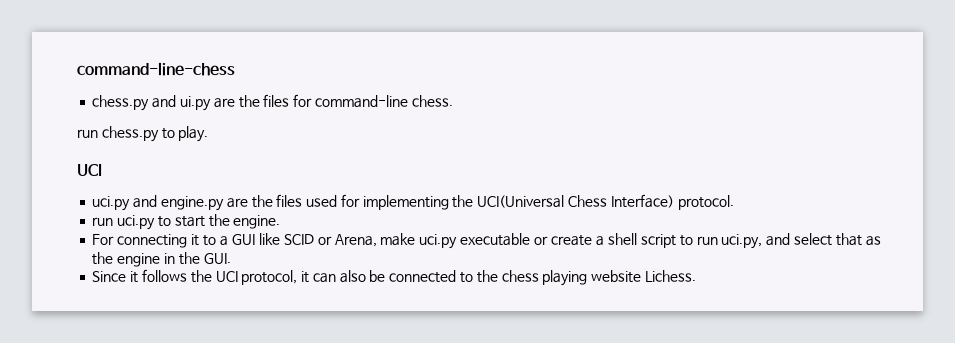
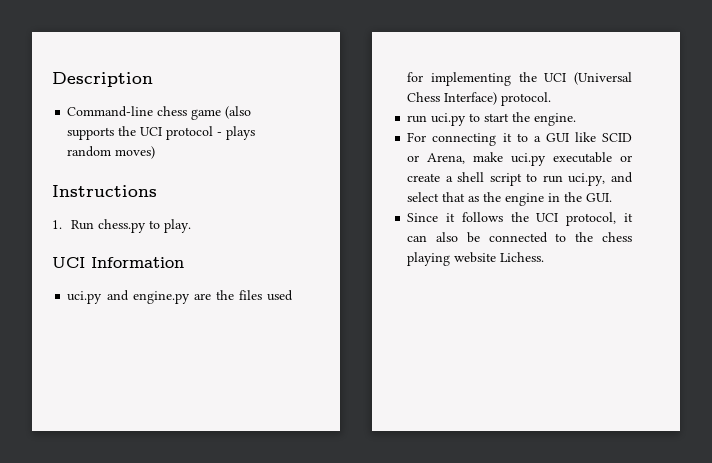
[77,62,235,76] [92,94,453,111] [77,129,98,138] command-line-chess // chess.py and ui.py are the files for command-line chess. // run -> [52,72,153,87] [67,106,252,120] [67,126,256,140] [67,146,156,159] [52,185,157,197] [52,220,94,230] Description // Command-line chess game (also supports the UCI protocol - plays random moves) // Instructions // 1. Run
(102, 170) none -> [91,257,184,268] Information
[477,195,565,208] UCI(Universal -> [544,72,632,85] UCI (Universal

